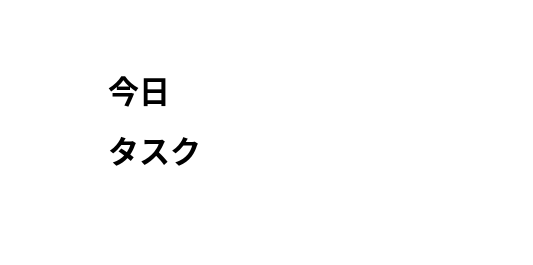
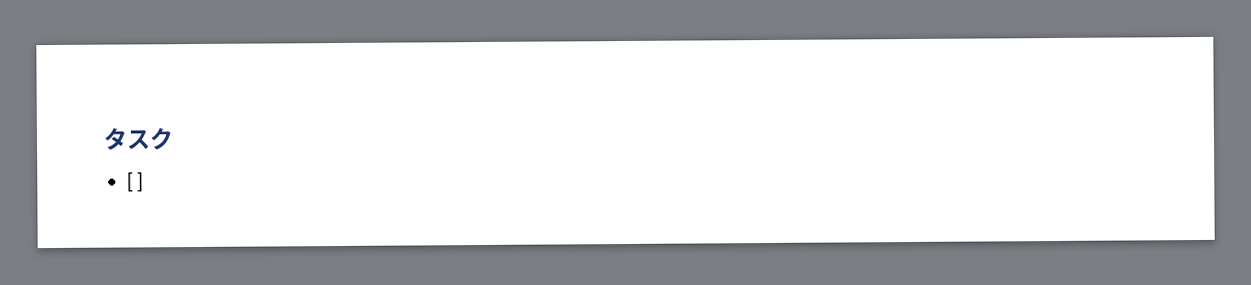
[108,76,170,107] 今日 // -> (103, 139) none
(201, 151) none -> [126,172,145,192] // [ ]

